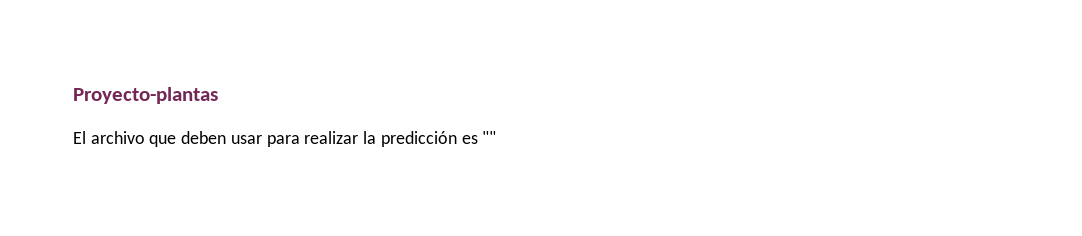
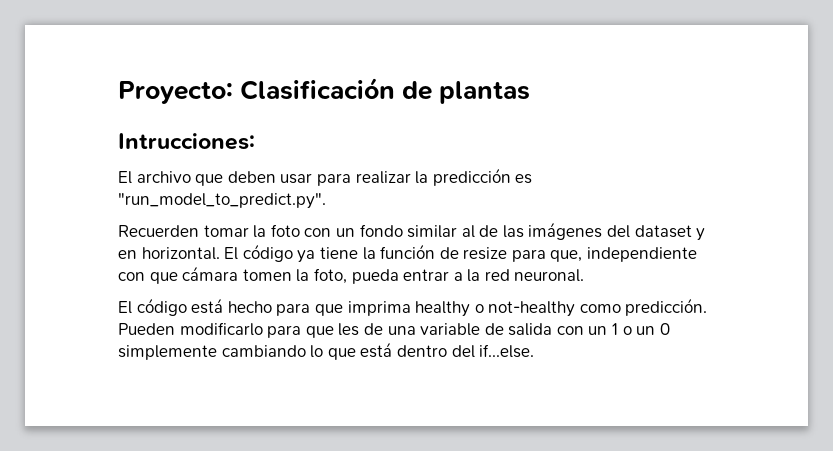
[73,87,218,104] Proyecto-plantas -> [118,77,531,104] [118,133,255,150] Proyecto: Clasificación de plantas // Intrucciones:
[482,131,497,144] "" -> [118,193,326,209] [118,222,706,241] [118,244,698,263] [118,266,585,284] [118,298,708,317] [118,322,670,338] [118,342,535,360] "run_model_to_predict.py". // Recuerden tomar la foto con un fondo similar al de las imágenes del dataset y en horizontal. El código ya tiene la función de resize para que, independiente con que cámara tomen la foto, pueda entrar a la red neuronal. // El código está hecho para que imprima healthy o not-healthy como predicción. Pueden modificarlo para que les de una variable de salida con un 1 o un 0 simplemente cambiando lo que está dentro del if...else.

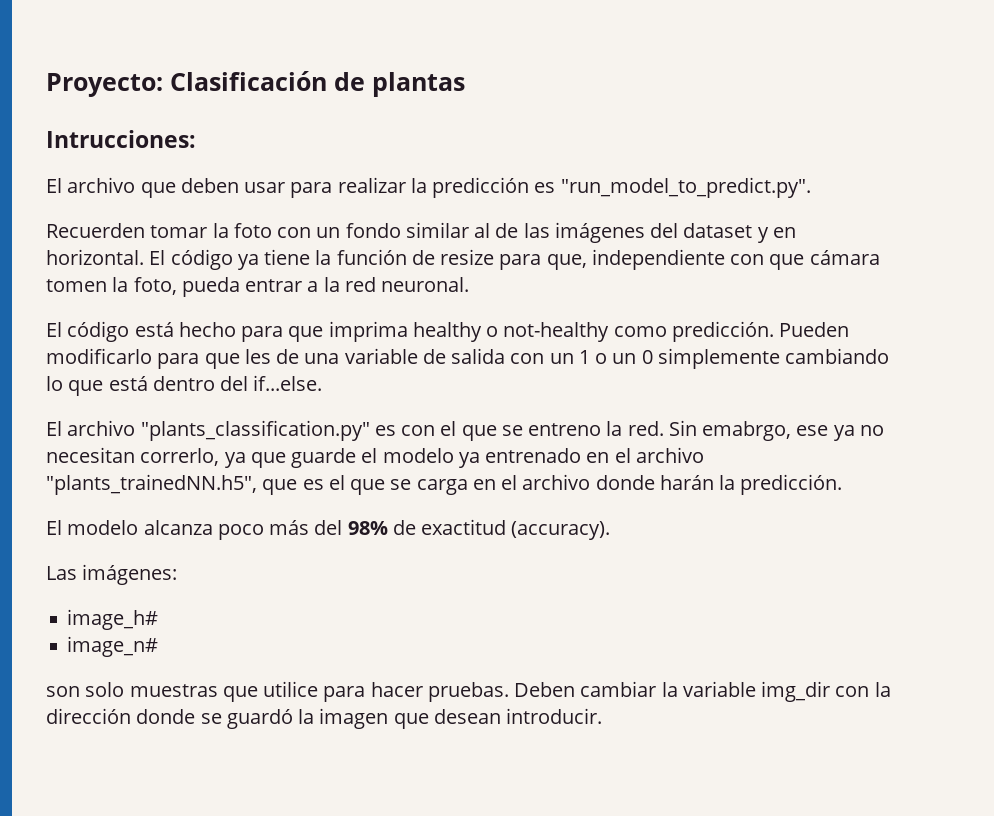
(535, 351) none -> [46,420,884,441] [46,447,704,468] [46,474,843,495] [46,519,611,540] [46,564,178,585] [67,609,159,630] [67,636,159,657] [46,681,891,702] [46,708,603,729] // El archivo "plants_classification.py" es con el que se entreno la red. Sin emabrgo, ese ya no necesitan correrlo, ya que guarde el modelo ya entrenado en el archivo "plants_trainedNN.h5", que es el que se carga en el archivo donde harán la predicción. // El modelo alcanza poco más del 98% de exactitud (accuracy). // Las imágenes: // image_h# // image_n# // son solo muestras que utilice para hacer pruebas. Deben cambiar la variable img_dir con la dirección donde se guardó la imagen que desean introducir.

